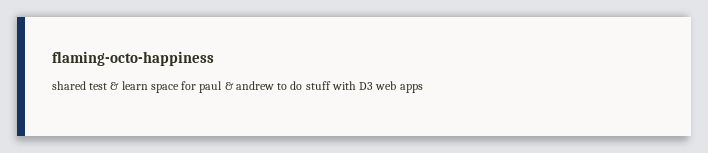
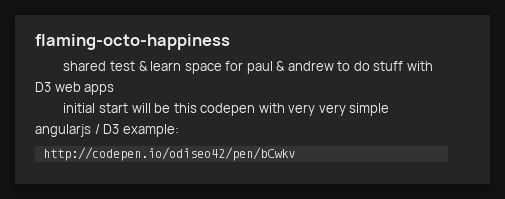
(423, 88) none -> [63,103,390,116] [35,124,179,137] [42,147,295,161] // initial start will be this codepen with very very simple angularjs / D3 example: // http://codepen.io/odiseo42/pen/bCwkv

